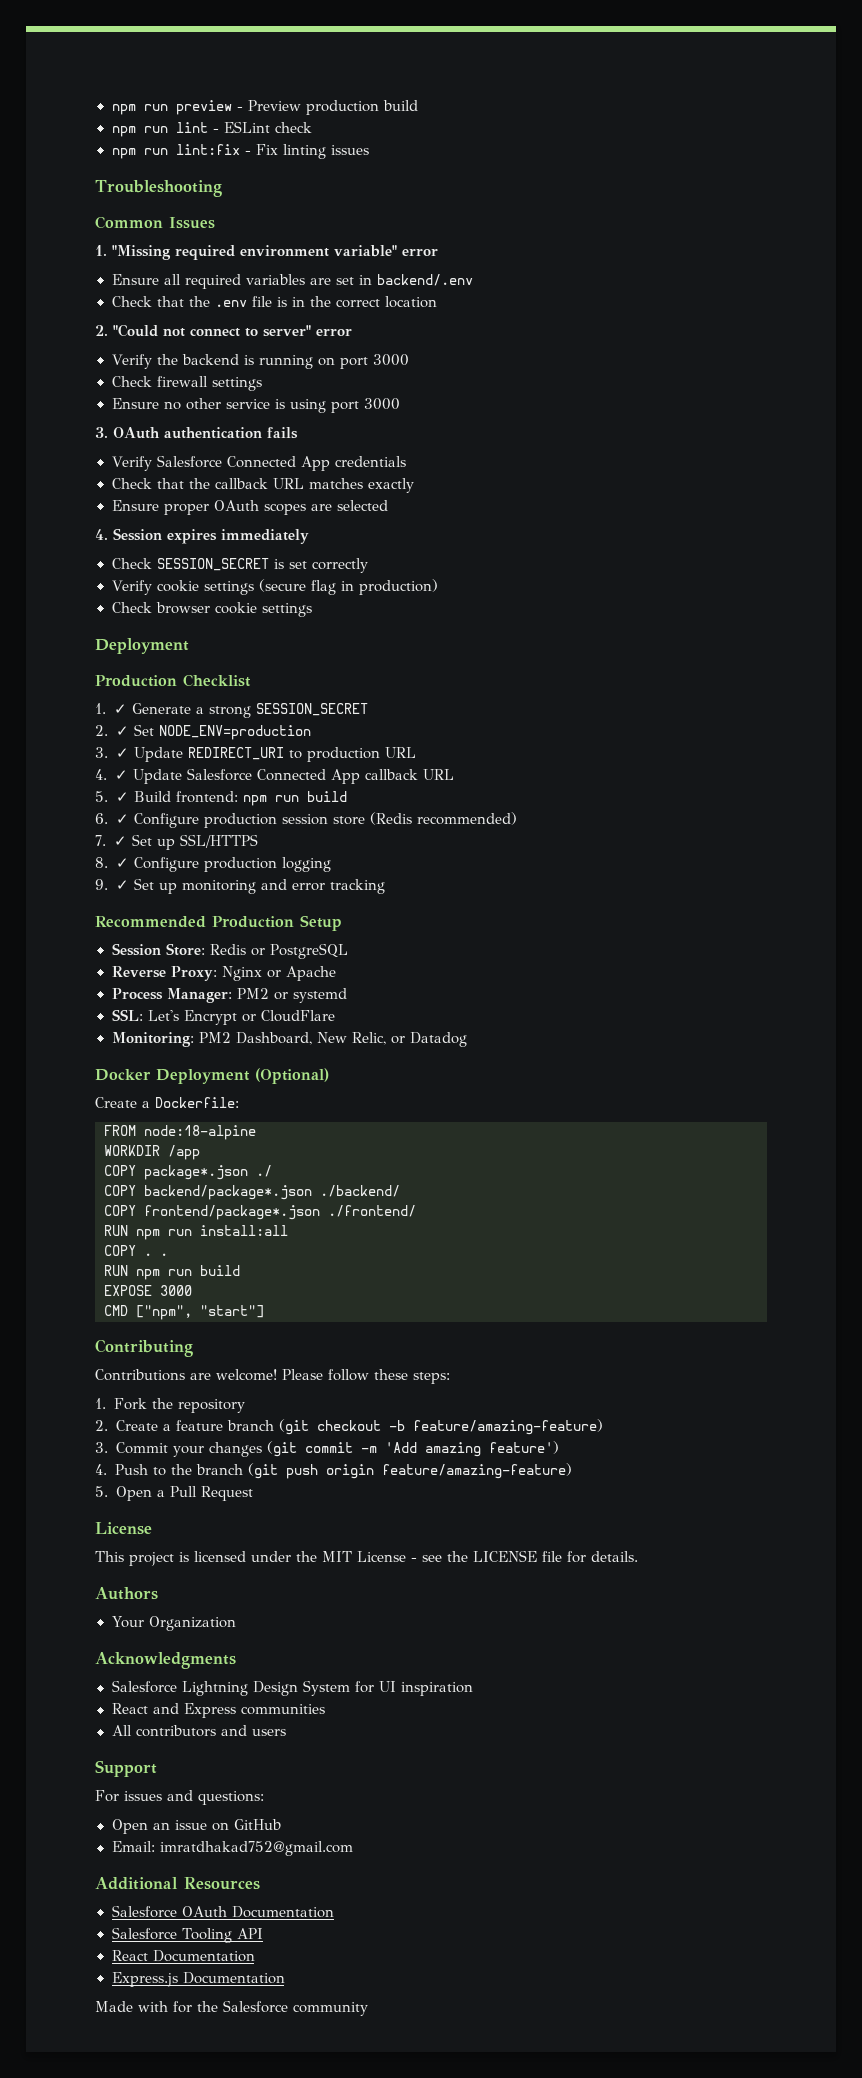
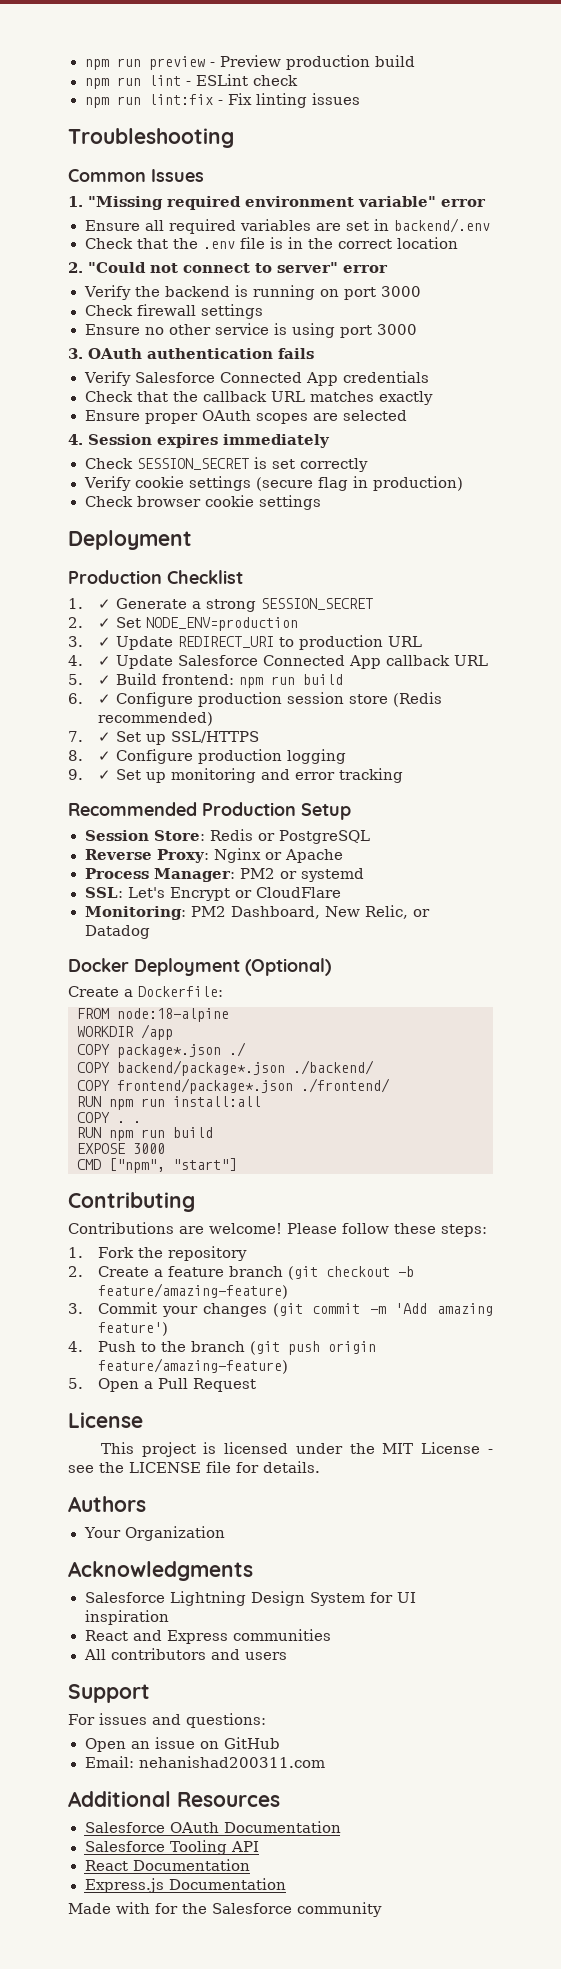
[159,1841,353,1856] imratdhakad752@gmail.com -> [138,1756,325,1768] nehanishad200311.com

